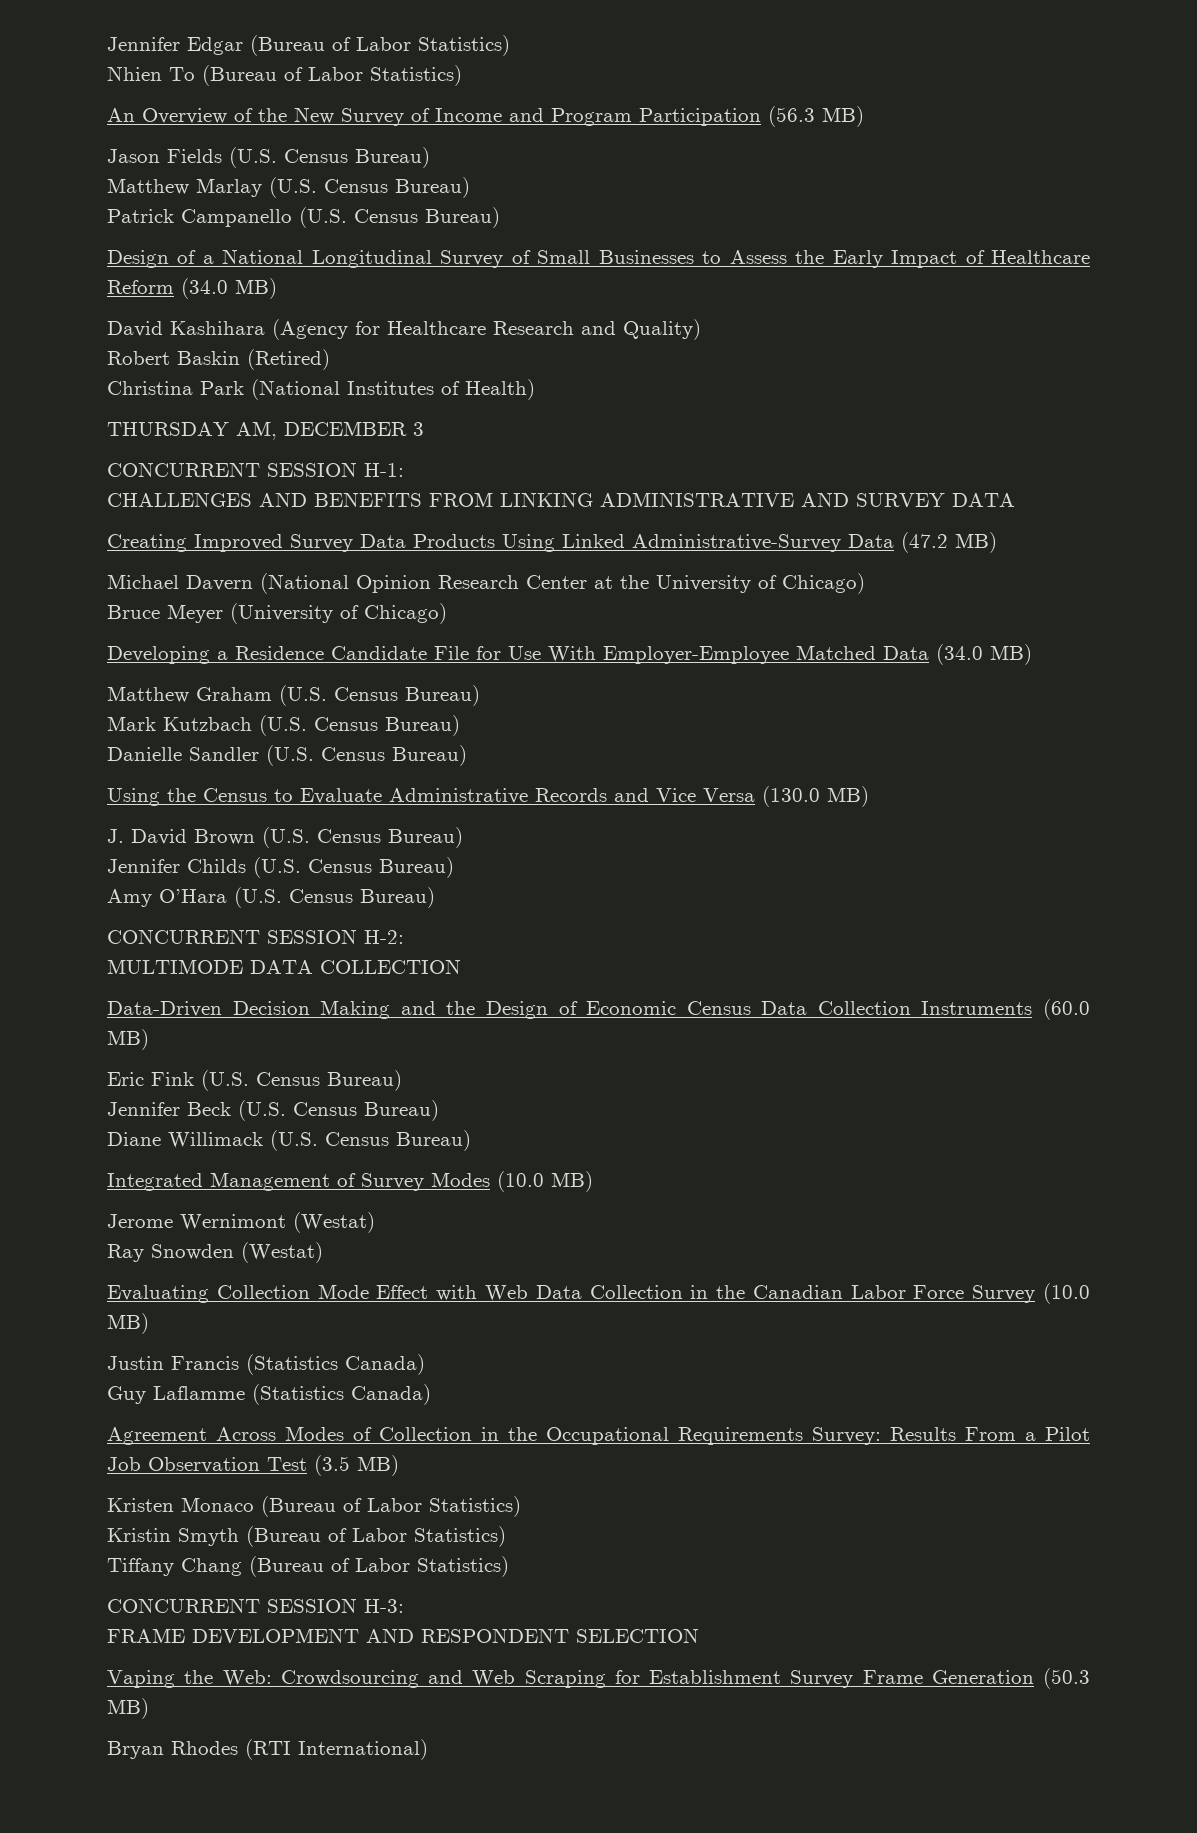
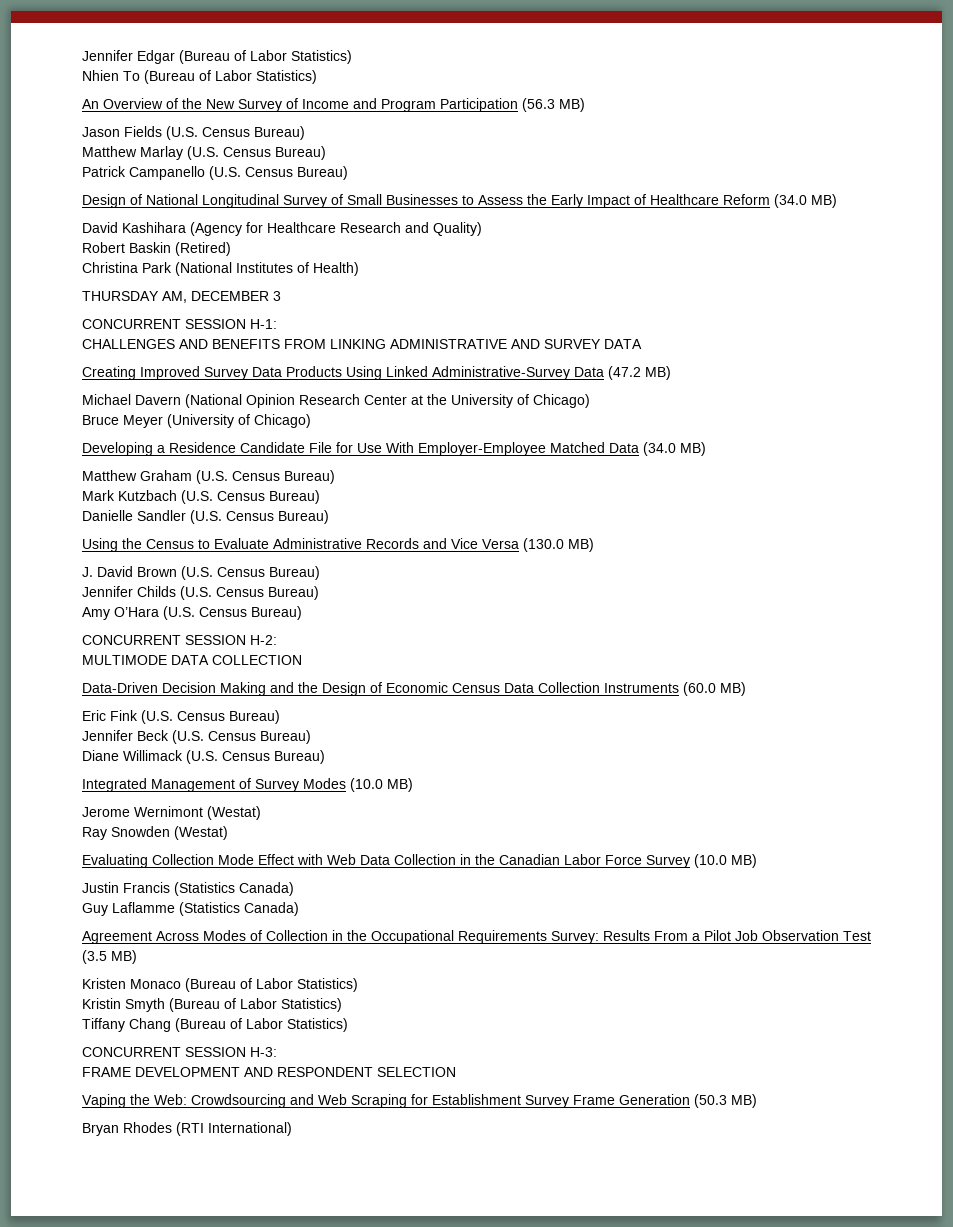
[202,255,214,264] a -> (142, 199) none

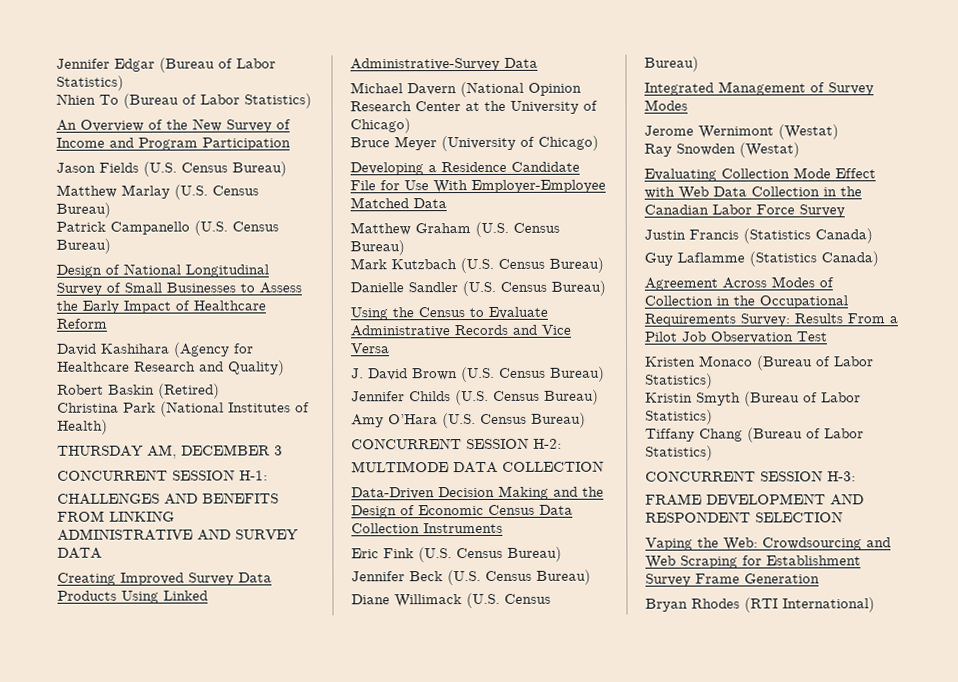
[522,98,585,112] (56.3 MB) -> (291, 144) none
[774,194,837,208] (34.0 MB) -> (107, 323) none
[608,366,671,380] (47.2 MB) -> (538, 62) none
[643,442,706,456] (34.0 MB) -> (447, 203) none
[523,538,594,552] (130.0 MB) -> (390, 348) none
[683,682,746,696] (60.0 MB) -> (503, 528) none
[350,778,413,792] (10.0 MB) -> (688, 105) none
[694,854,757,868] (10.0 MB) -> (845, 211) none
[82,950,137,964] (3.5 MB) -> (828, 336) none
[694,1094,757,1108] (50.3 MB) -> (820, 578) none

